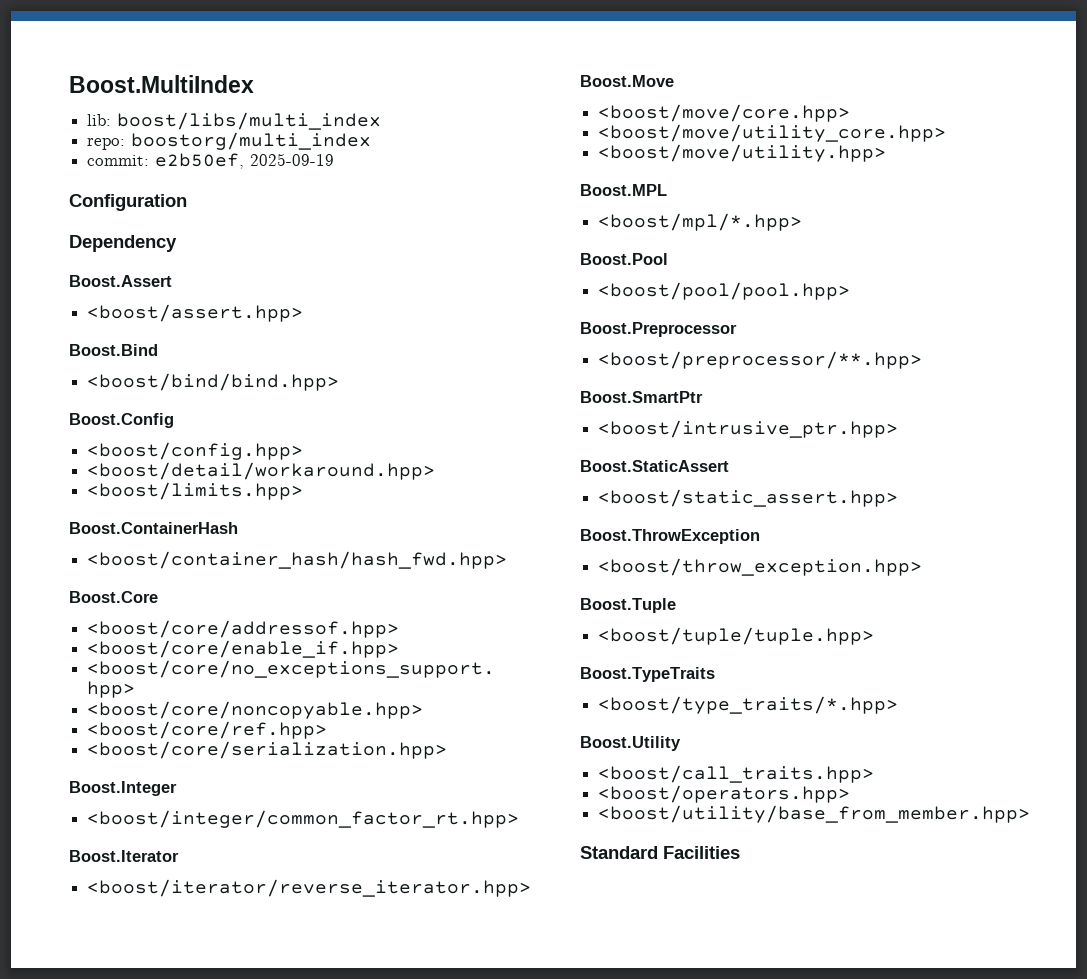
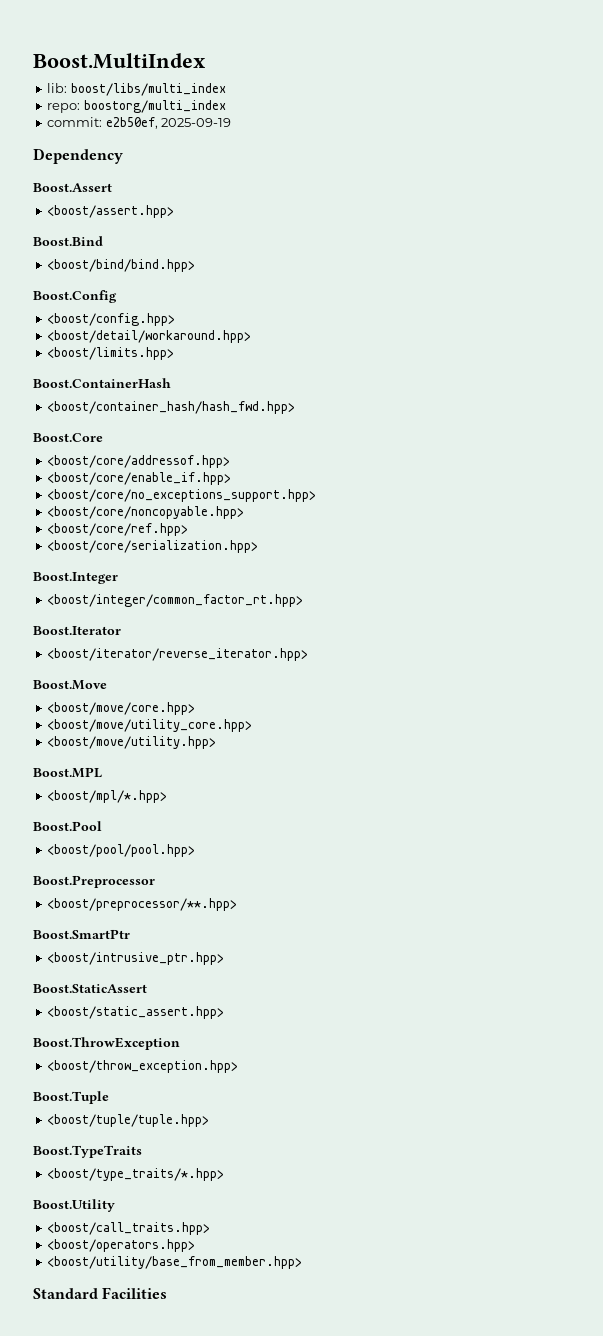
[69,194,187,211] // Configuration -> (232, 122) none

